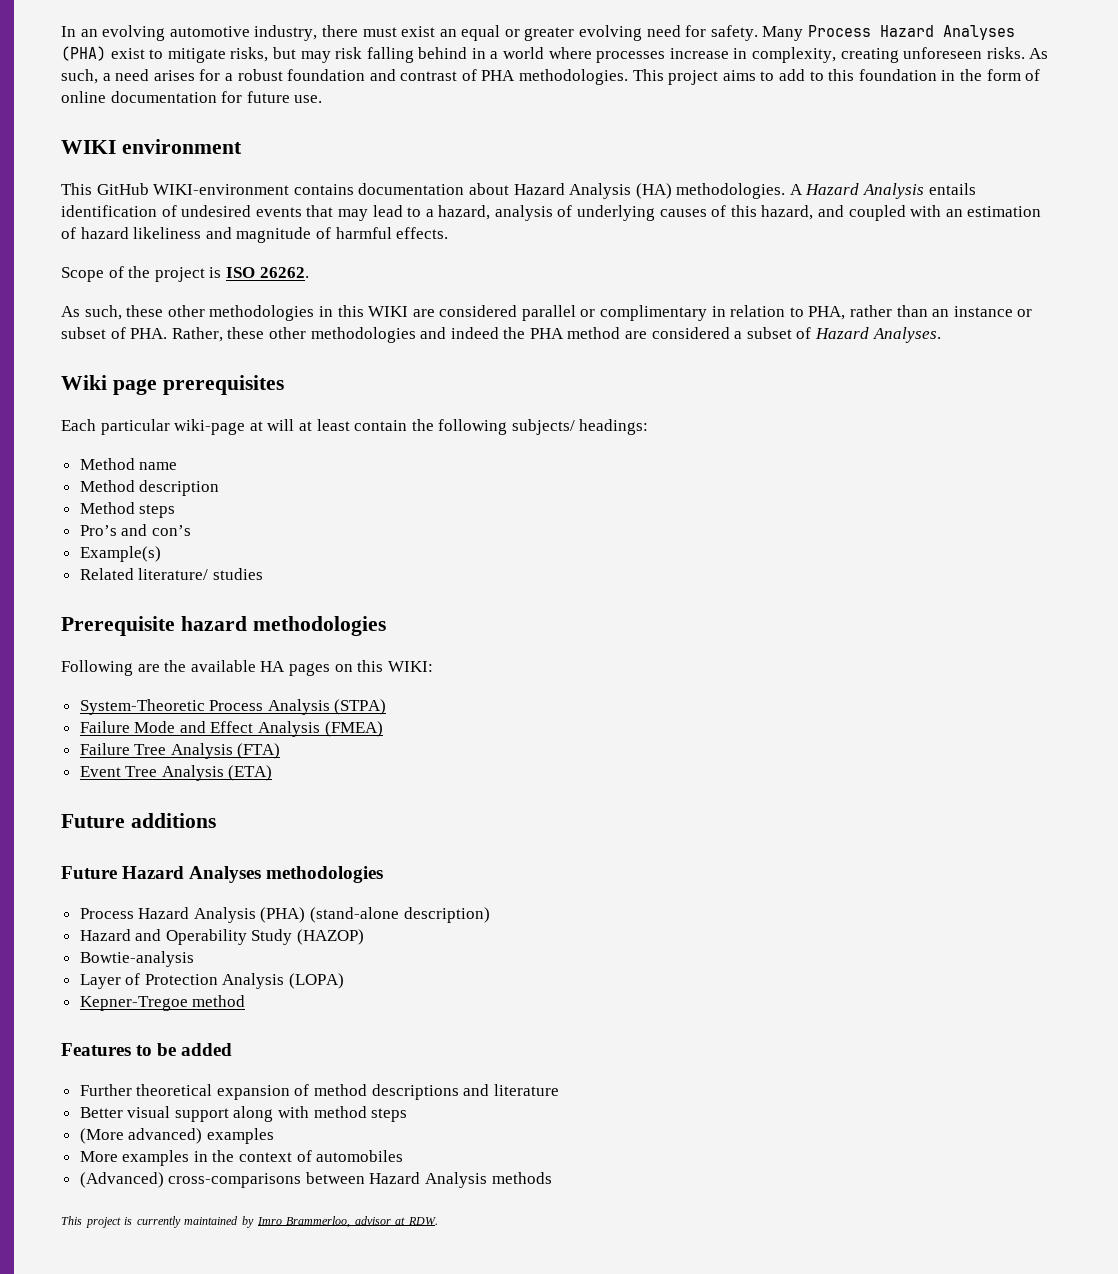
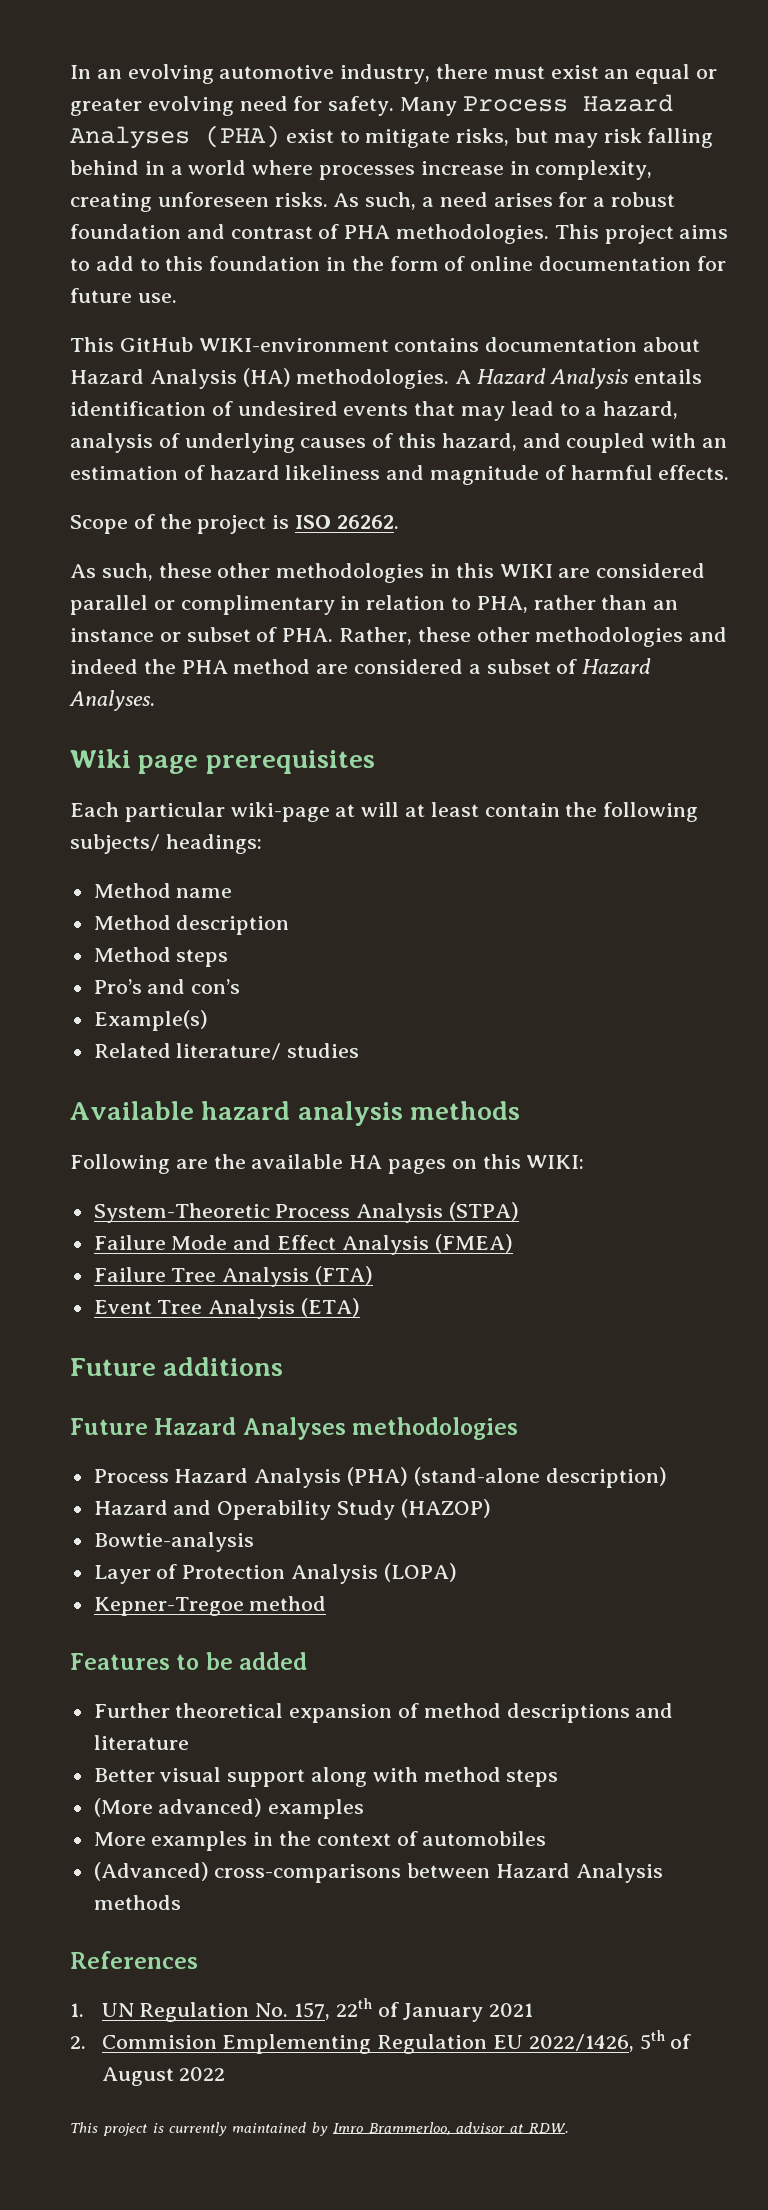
[61,139,242,154] // WIKI environment -> (177, 298) none
[61,616,386,636] Prerequisite hazard methodologies -> [70,1101,520,1126] Available hazard analysis methods
(552, 1178) none -> [70,1951,198,1969] [70,1998,534,2022] [70,2030,692,2054] [101,2067,226,2086] // References // 1. UN Regulation No. 157, 22th of January 2021 // 2. Commision Emplementing Regulation EU 2022/1426, 5th of August 2022

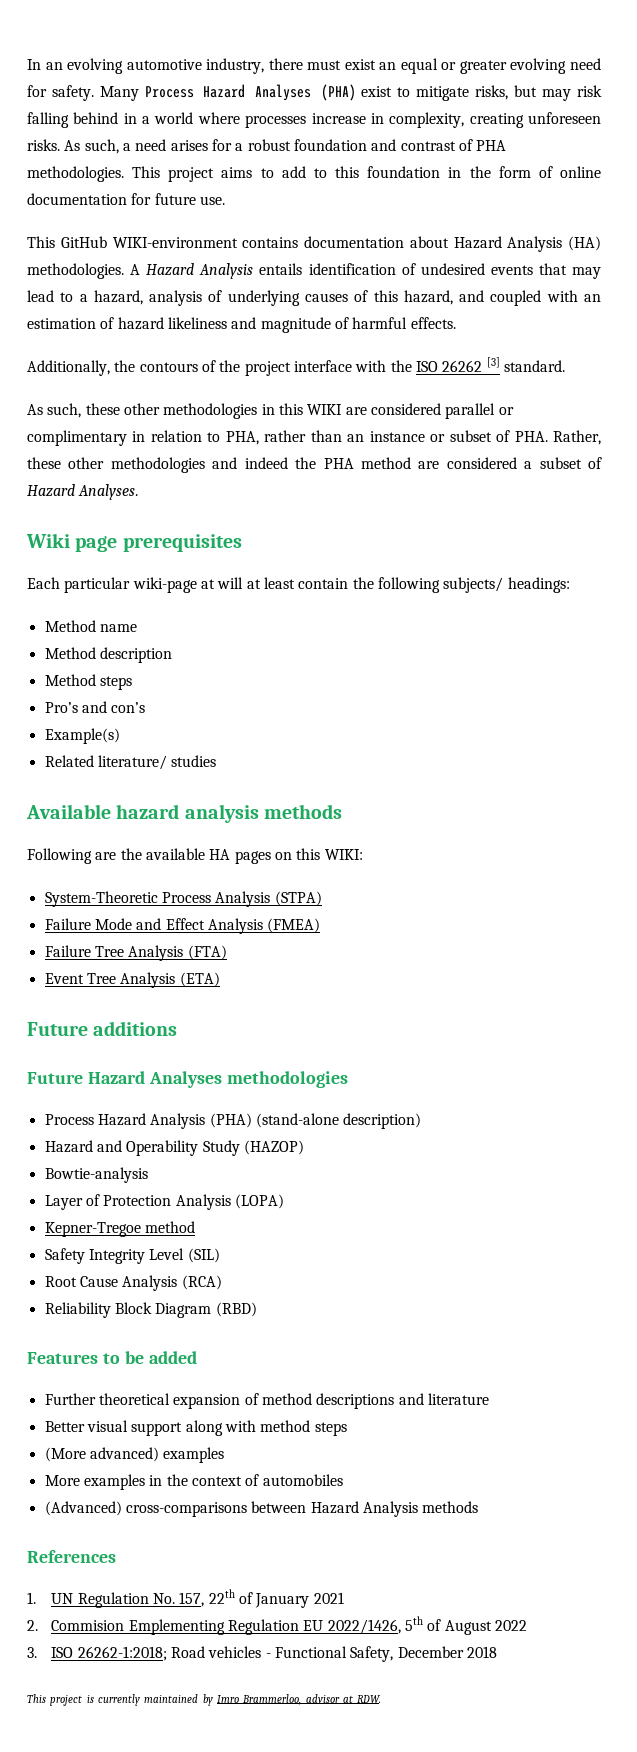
[70,514,399,534] Scope of the project is ISO 26262. -> [27,357,565,376] Additionally, the contours of the project interface with the ISO 26262 [3] standard.
(327, 1603) none -> [44,1248,220,1264] [44,1275,222,1291] [44,1302,257,1318] // Safety Integrity Level (SIL) // Root Cause Analysis (RCA) // Reliability Block Diagram (RBD)
(226, 2074) none -> [27,1646,497,1662] // 3. ISO 26262-1:2018; Road vehicles - Functional Safety, December 2018

